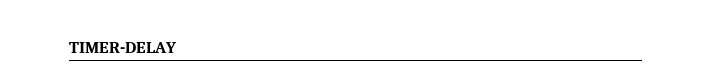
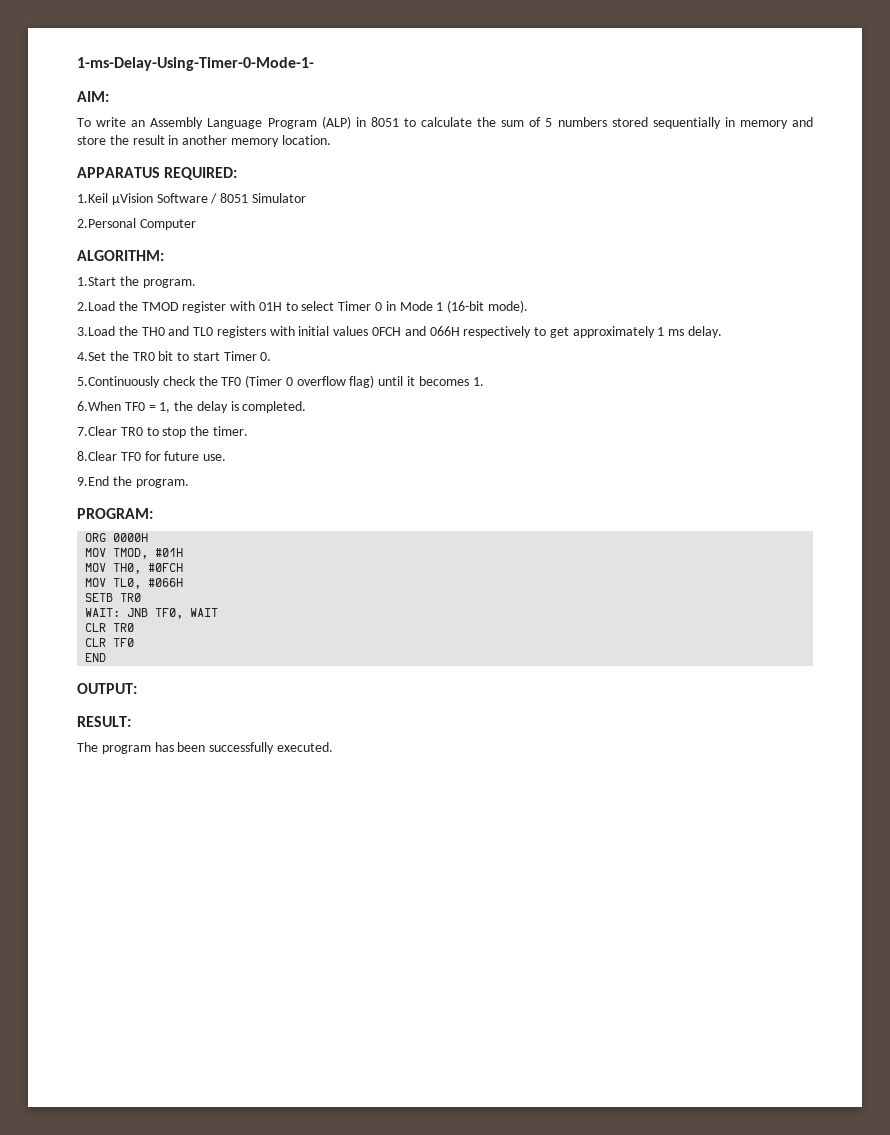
[69,42,177,53] TIMER-DELAY -> [77,57,314,71] [77,91,109,102] [77,116,814,129] [77,135,331,147] [77,167,238,180] [77,193,306,205] [77,218,196,230] [77,250,164,261] [77,276,196,288] [77,300,528,313] [77,326,723,338] [77,351,272,361] [77,375,484,388] [77,401,307,413] [77,426,248,438] [77,451,227,461] [77,476,189,488] [77,508,153,519] [85,533,149,542] [85,548,184,559] [85,563,184,574] [85,578,184,589] [85,593,142,602] [85,608,219,619] [85,623,135,632] [85,638,135,647] [85,653,107,662] [77,683,137,694] [77,716,131,727] [77,742,333,754] 1-ms-Delay-Using-Timer-0-Mode-1- // AIM: // To write an Assembly Language Program (ALP) in 8051 to calculate the sum of 5 numbers stored sequentially in memory and store the result in another memory location. // APPARATUS REQUIRED: // 1.Keil µVision Software / 8051 Simulator // 2.Personal Computer // ALGORITHM: // 1.Start the program. // 2.Load the TMOD register with 01H to select Timer 0 in Mode 1 (16-bit mode). // 3.Load the TH0 and TL0 registers with initial values 0FCH and 066H respectively to get approximately 1 ms delay. // 4.Set the TR0 bit to start Timer 0. // 5.Continuously check the TF0 (Timer 0 overflow flag) until it becomes 1. // 6.When TF0 = 1, the delay is completed. // 7.Clear TR0 to stop the timer. // 8.Clear TF0 for future use. // 9.End the program. // PROGRAM: // ORG 0000H // MOV TMOD, #01H // MOV TH0, #0FCH // MOV TL0, #066H // SETB TR0 // WAIT: JNB TF0, WAIT // CLR TR0 // CLR TF0 // END // OUTPUT: // RESULT: // The program has been successfully executed.

